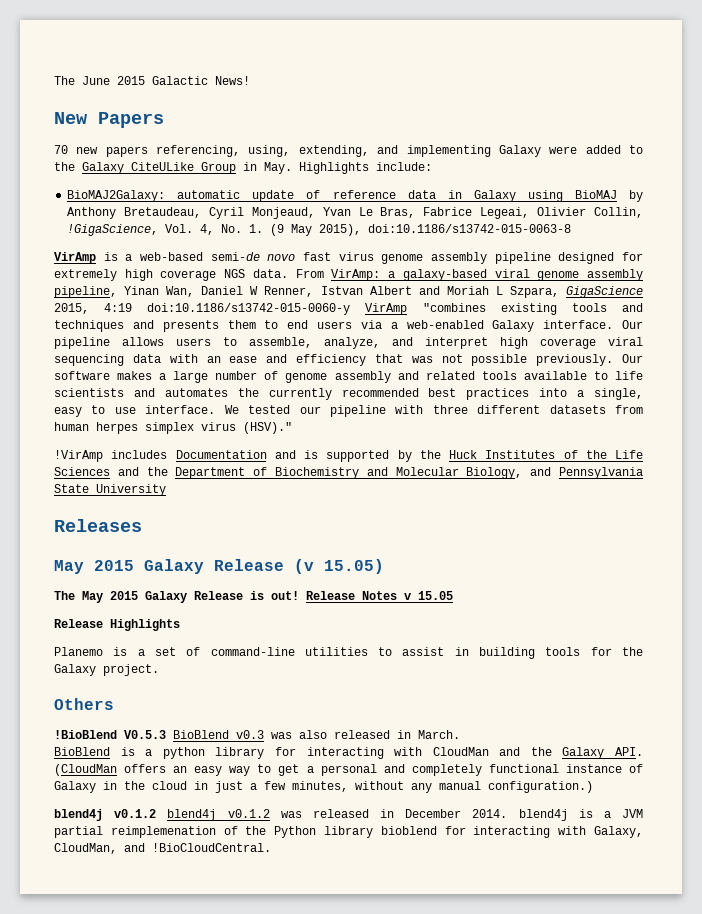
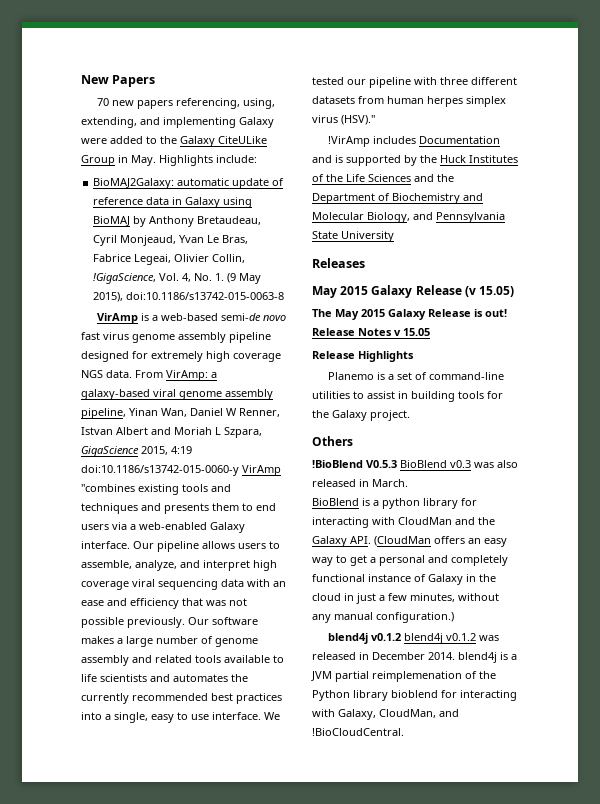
[54,76,250,85] The June 2015 Galactic News! // -> (81, 79) none

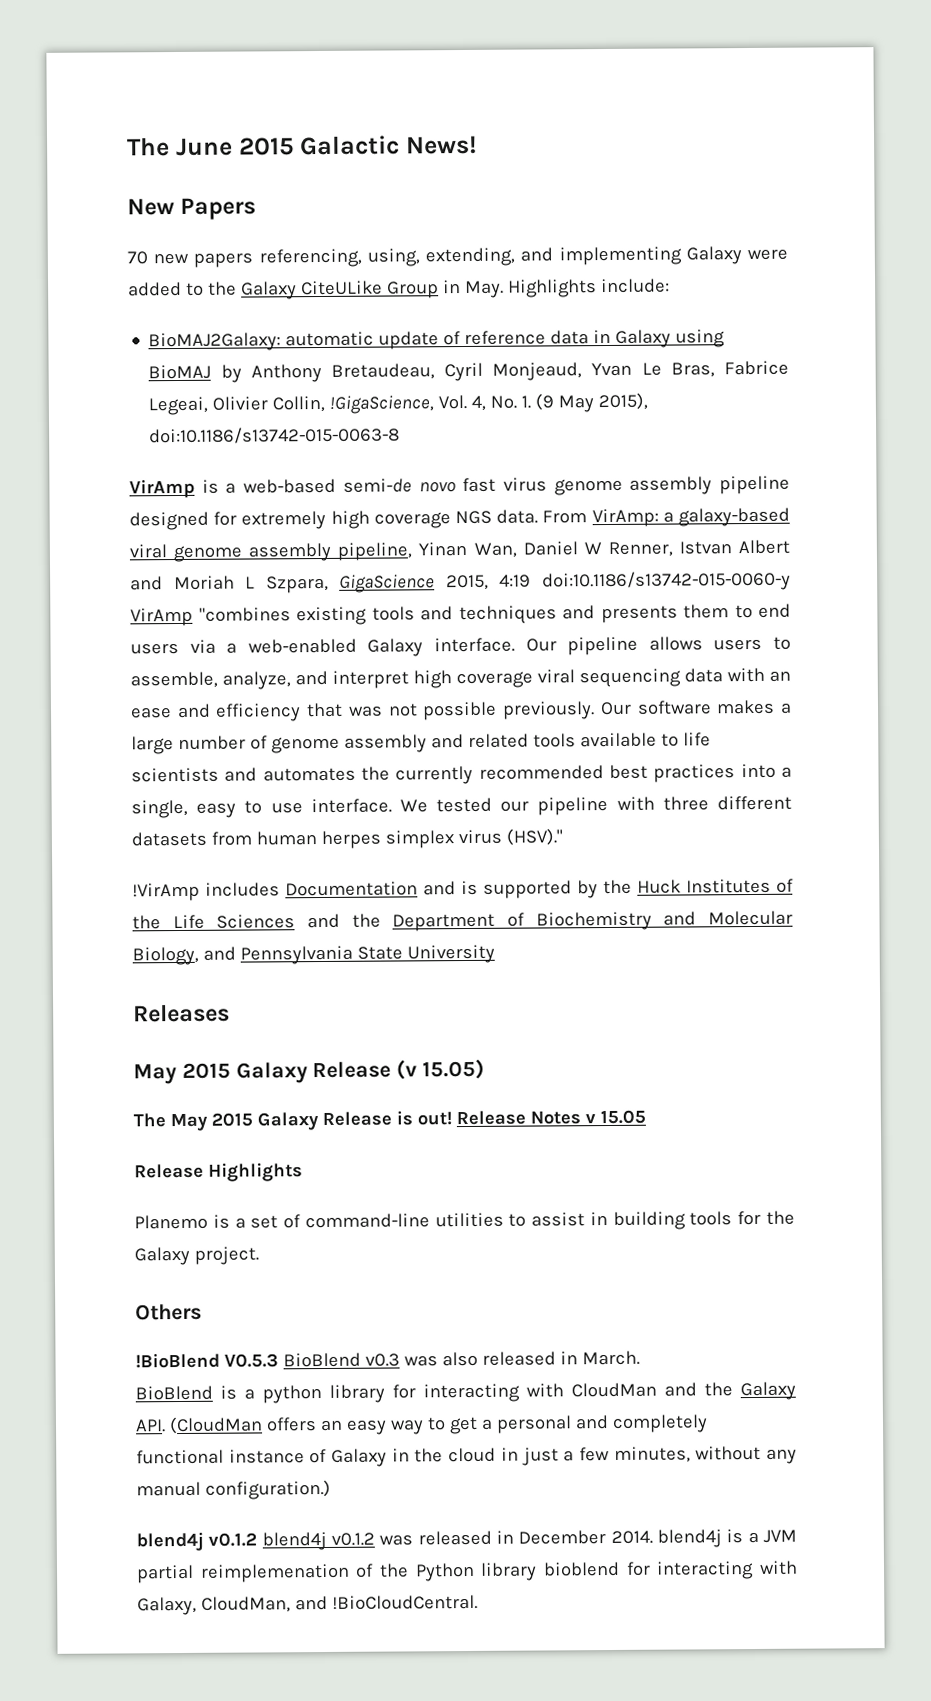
(81, 79) none -> [127,135,477,157] The June 2015 Galactic News! //

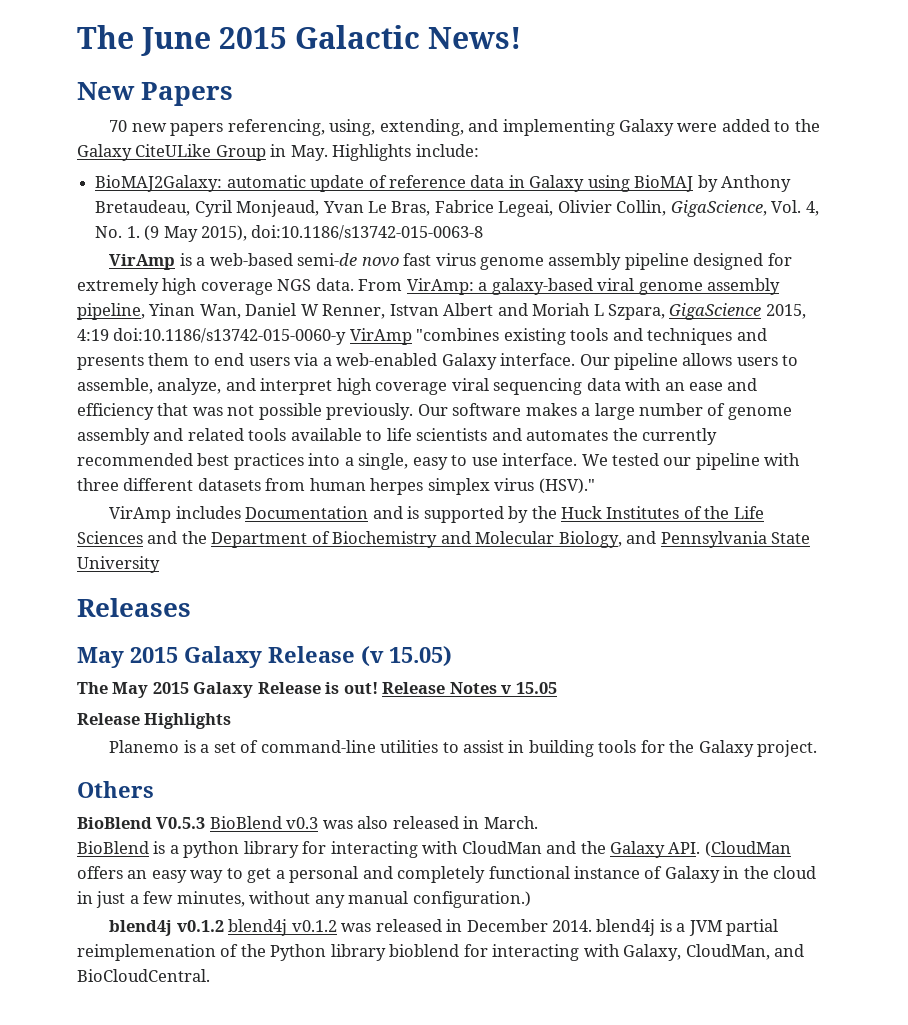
[329,395,435,414] !GigaScience, -> [670,200,767,217] GigaScience,
[132,882,200,902] !VirAmp -> [109,506,172,523] VirAmp
[135,1352,220,1369] !BioBlend -> [77,817,152,829] BioBlend
[331,1594,478,1610] !BioCloudCentral. -> [77,969,210,982] BioCloudCentral.

